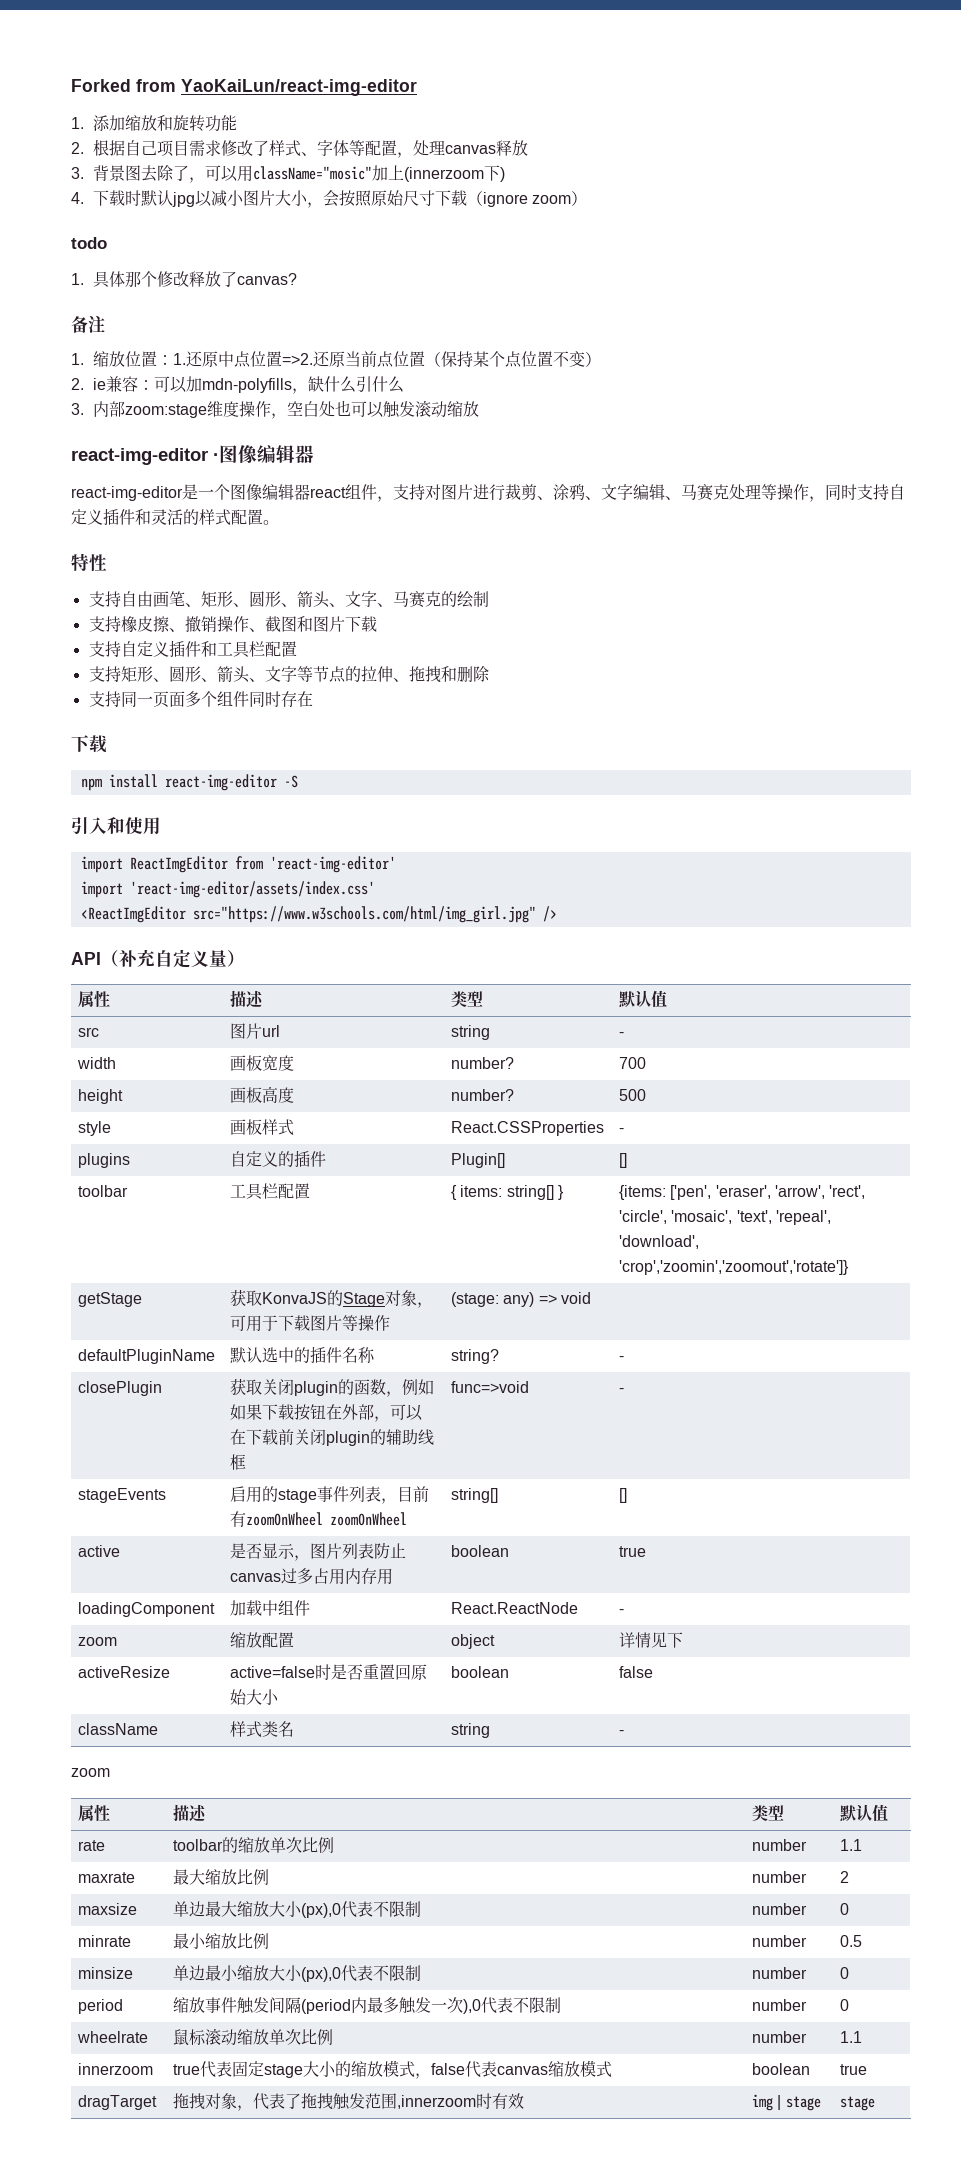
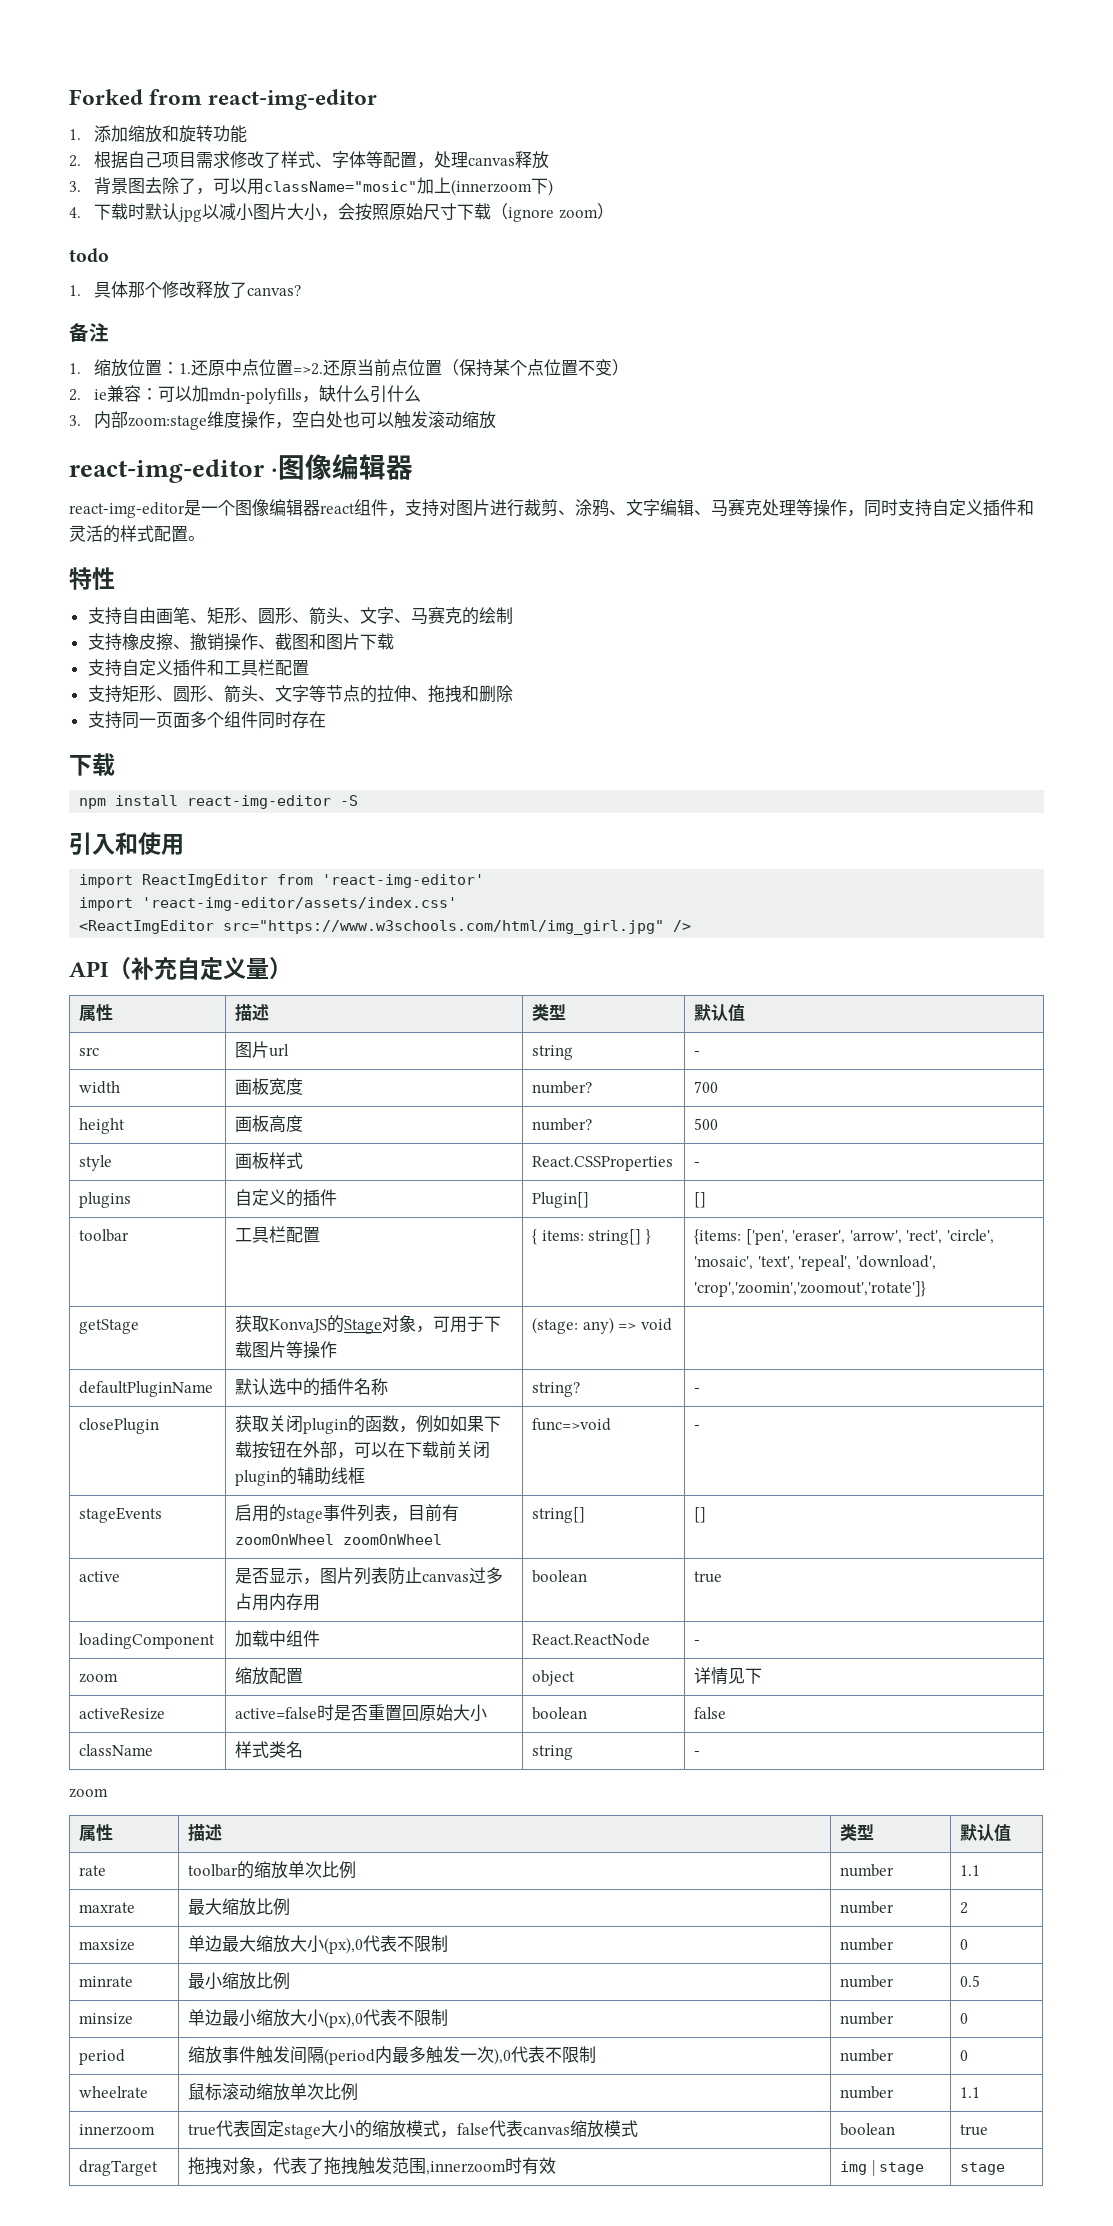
[181,79,417,96] YaoKaiLun/react-img-editor -> [208,89,378,110] react-img-editor

